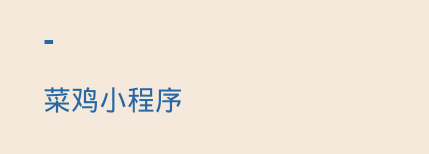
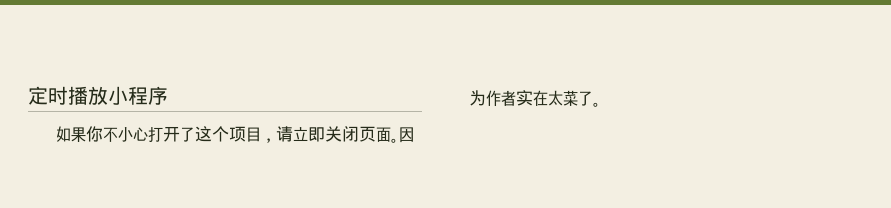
[43,40,55,49] [43,87,99,113] - // 菜鸡 -> [28,86,108,105] 定时播放
(183, 100) none -> [56,126,415,143] [469,90,601,107] // 如果你不小心打开了这个项目，请立即关闭页面。因为作者实在太菜了。

